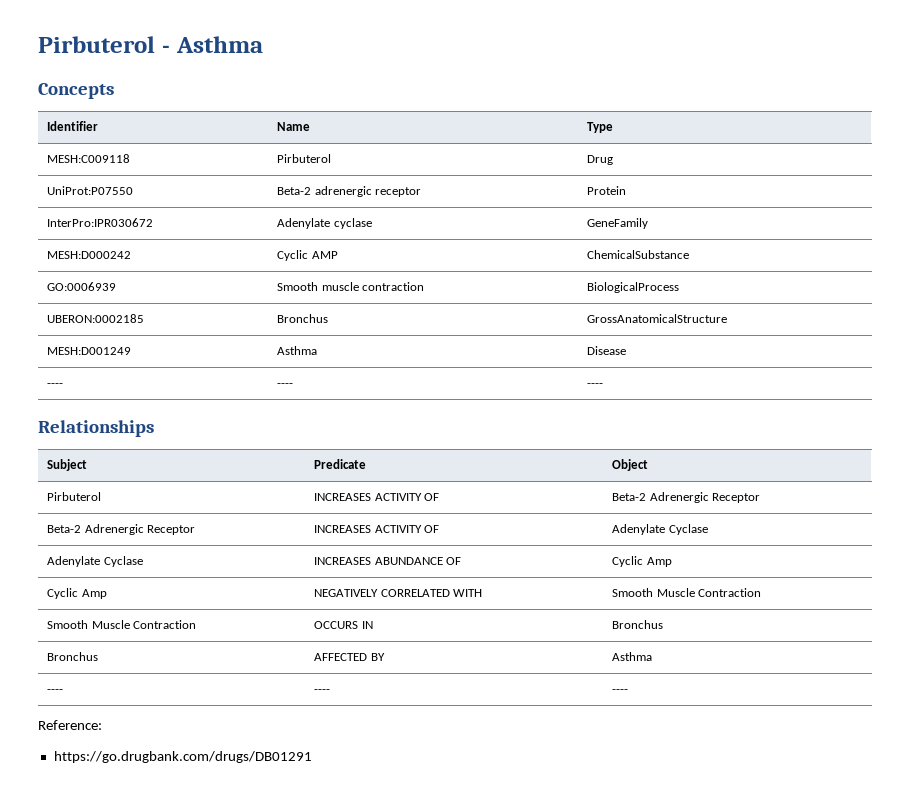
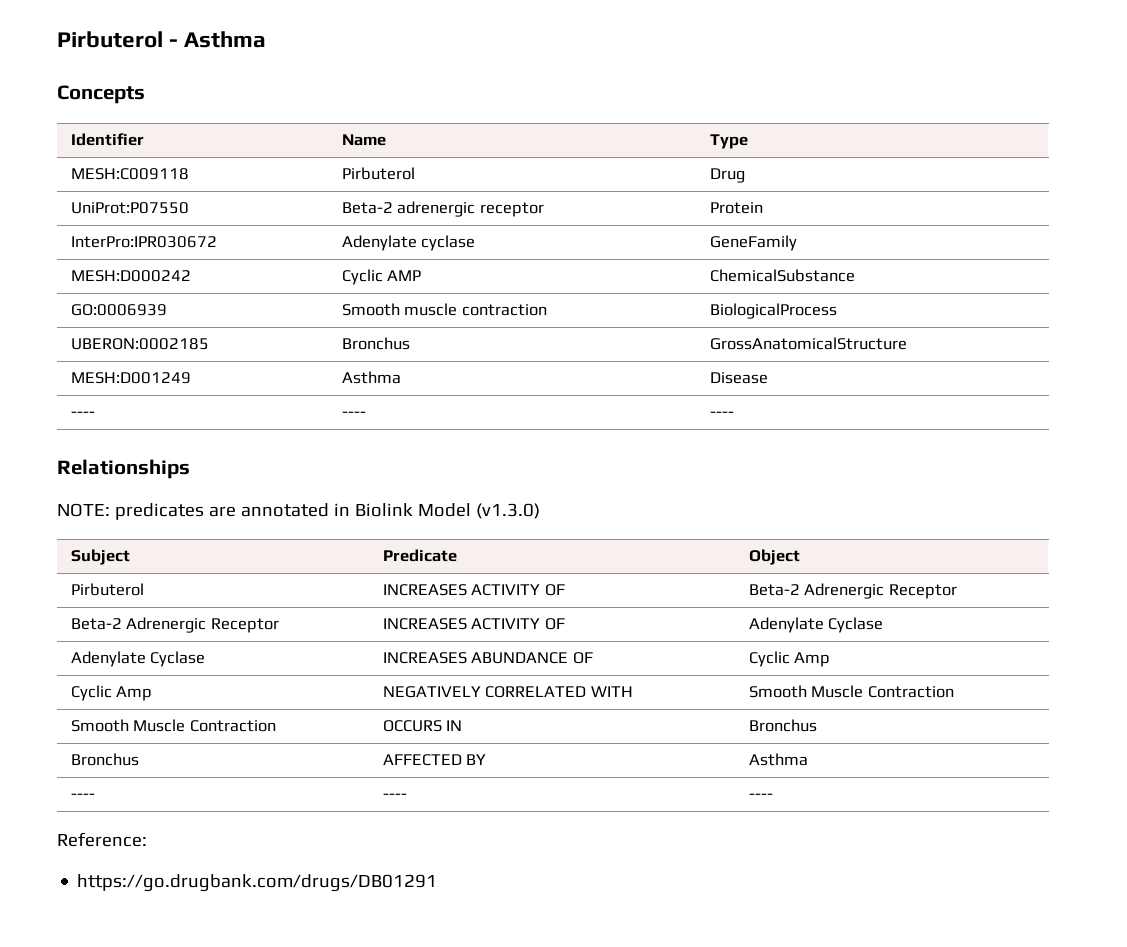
(154, 428) none -> [57,503,540,520] // NOTE: predicates are annotated in Biolink Model (v1.3.0)

